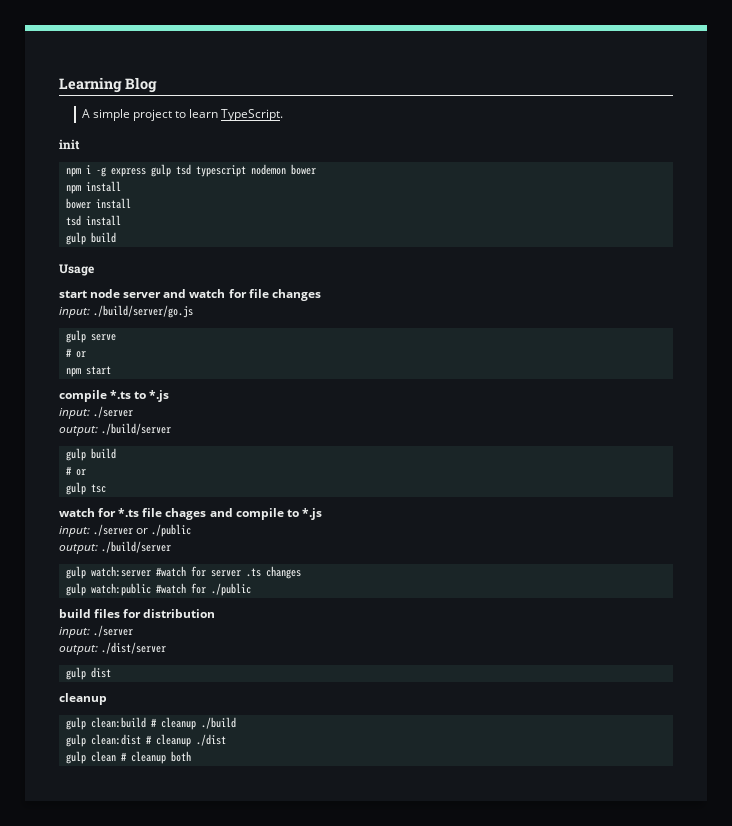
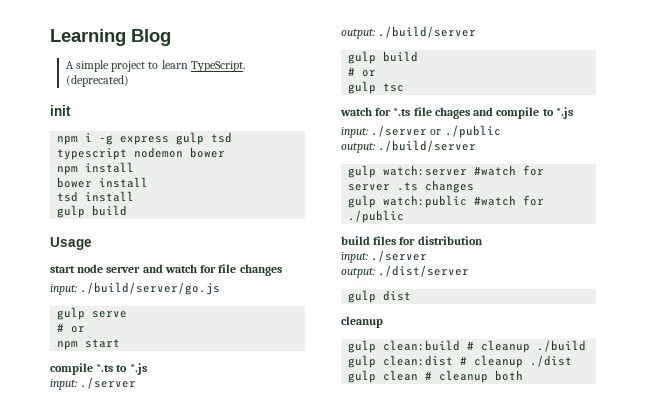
(284, 115) none -> [65,75,129,87] (deprecated)

